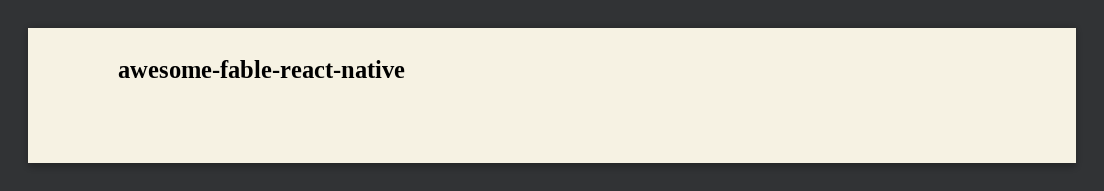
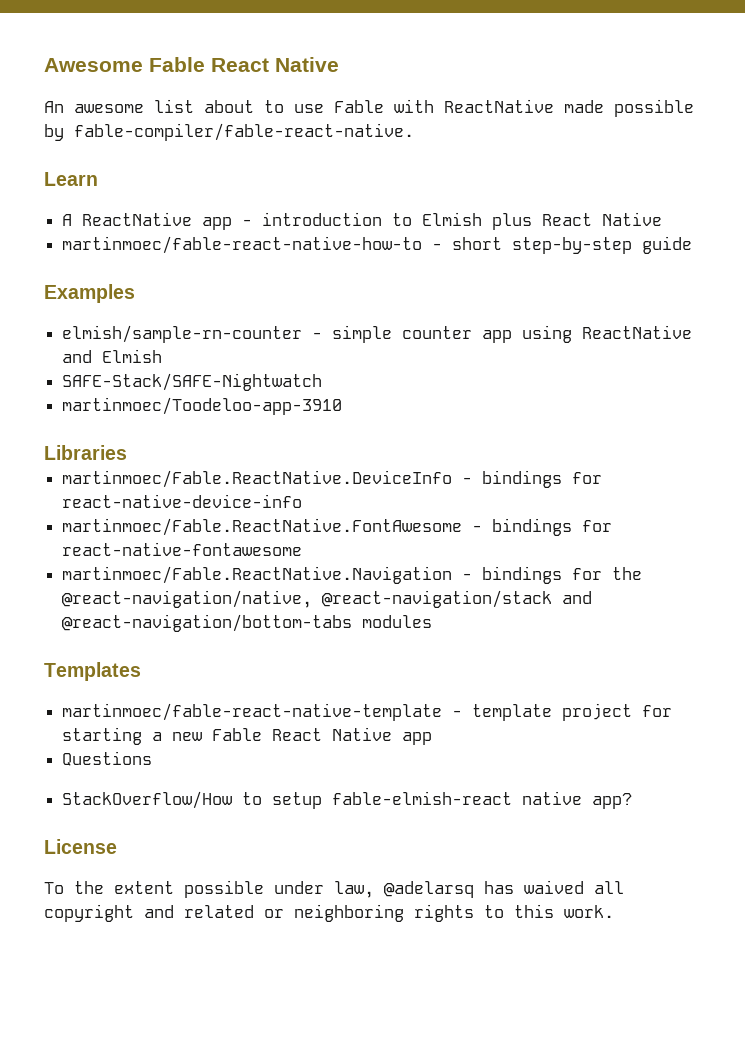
[118,60,405,78] awesome-fable-react-native -> [44,57,339,72] [44,99,694,117] [44,123,414,141] [44,172,98,186] [62,212,663,230] [62,236,693,254] [44,284,135,303] [62,325,693,343] [62,349,163,363] [62,373,323,391] [62,397,343,415] [44,445,127,460] [62,470,603,488] [62,494,303,508] [62,518,613,536] [62,542,303,556] [62,566,643,584] [62,590,593,608] [62,614,433,632] [44,662,141,681] [62,703,673,721] [62,727,433,745] [62,751,153,766] [62,791,633,809] [44,839,117,854] [44,880,624,898] [44,904,614,922] Awesome Fable React Native // An awesome list about to use Fable with ReactNative made possible by fable-compiler/fable-react-native. // Learn // A ReactNative app - introduction to Elmish plus React Native // martinmoec/fable-react-native-how-to - short step-by-step guide // Examples // elmish/sample-rn-counter - simple counter app using ReactNative and Elmish // SAFE-Stack/SAFE-Nightwatch // martinmoec/Toodeloo-app-3910 // Libraries // martinmoec/Fable.ReactNative.DeviceInfo - bindings for react-native-device-info // martinmoec/Fable.ReactNative.FontAwesome - bindings for react-native-fontawesome // martinmoec/Fable.ReactNative.Navigation - bindings for the @react-navigation/native, @react-navigation/stack and @react-navigation/bottom-tabs modules // Templates // martinmoec/fable-react-native-template - template project for starting a new Fable React Native app // Questions // StackOverflow/How to setup fable-elmish-react native app? // License // To the extent possible under law, @adelarsq has waived all copyright and related or neighboring rights to this work.

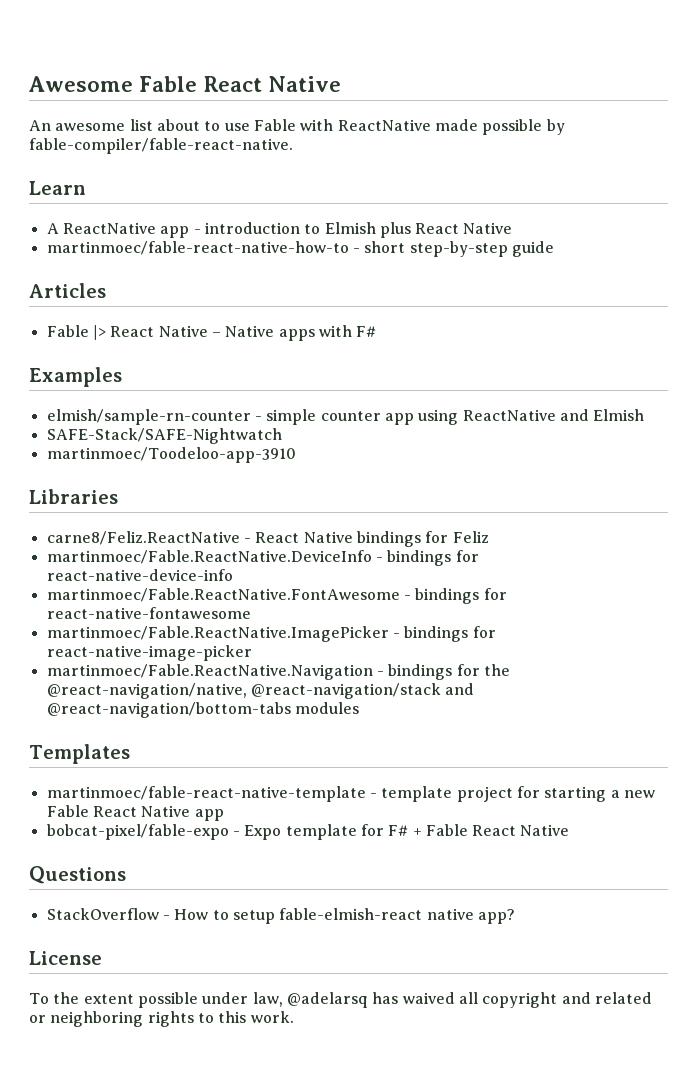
(693, 245) none -> [29,283,106,298] [46,325,377,341] // Articles // Fable |> React Native – Native apps with F#
(127, 452) none -> [46,531,489,547] // carne8/Feliz.ReactNative - React Native bindings for Feliz
(303, 549) none -> [46,626,496,642] [46,645,252,661] // martinmoec/Fable.ReactNative.ImagePicker - bindings for react-native-image-picker
[62,751,153,766] [62,791,233,809] Questions // StackOverflow/How -> [46,824,570,840] [29,866,126,884] [46,908,209,920] bobcat-pixel/fable-expo - Expo template for F# + Fable React Native // Questions // StackOverflow - How

